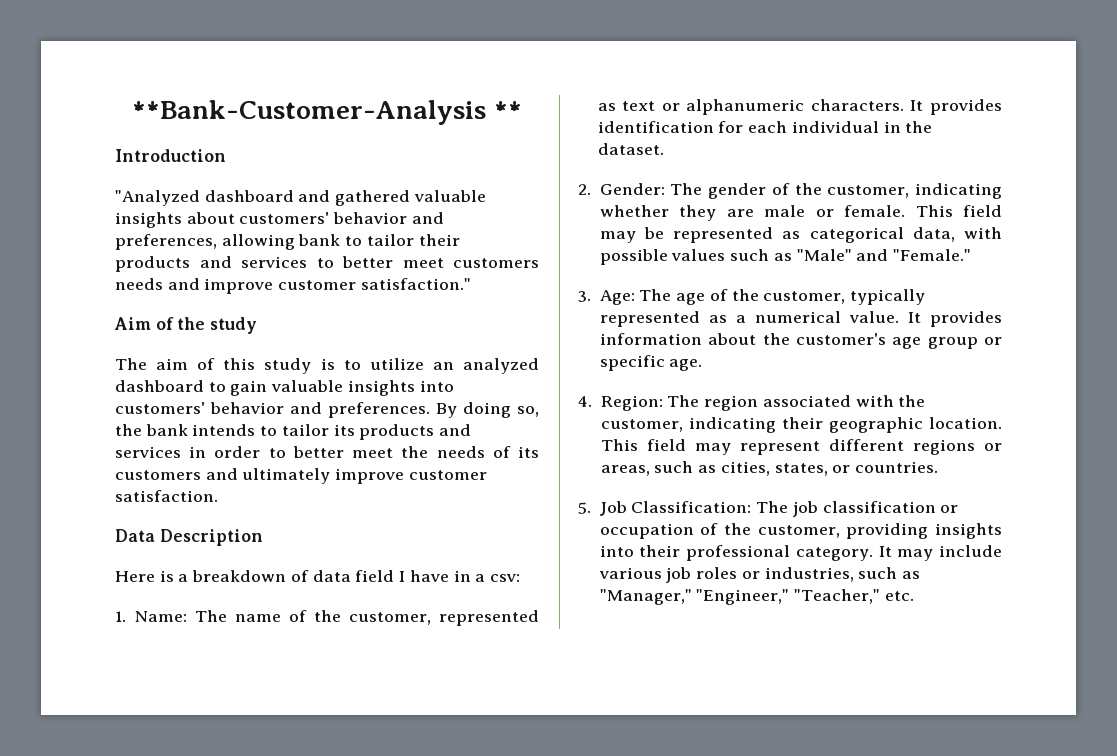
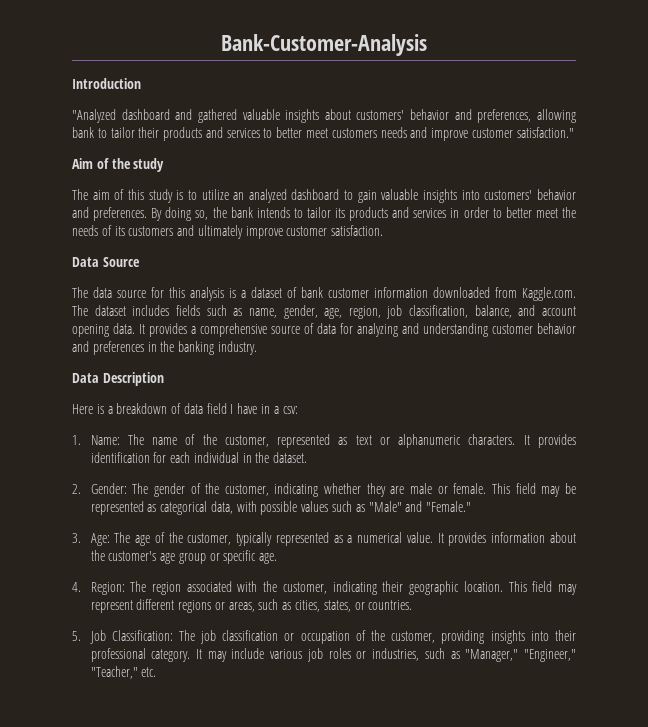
[132,100,522,125] **Bank-Customer-Analysis ** -> [221,34,427,56] Bank-Customer-Analysis
(218, 496) none -> [72,257,140,267] [72,287,576,301] [72,305,577,319] [72,323,576,337] [72,341,257,355] // Data Source // The data source for this analysis is a dataset of bank customer information downloaded from Kaggle.com. The dataset includes fields such as name, gender, age, region, job classification, balance, and account opening data. It provides a comprehensive source of data for analyzing and understanding customer behavior and preferences in the banking industry.

